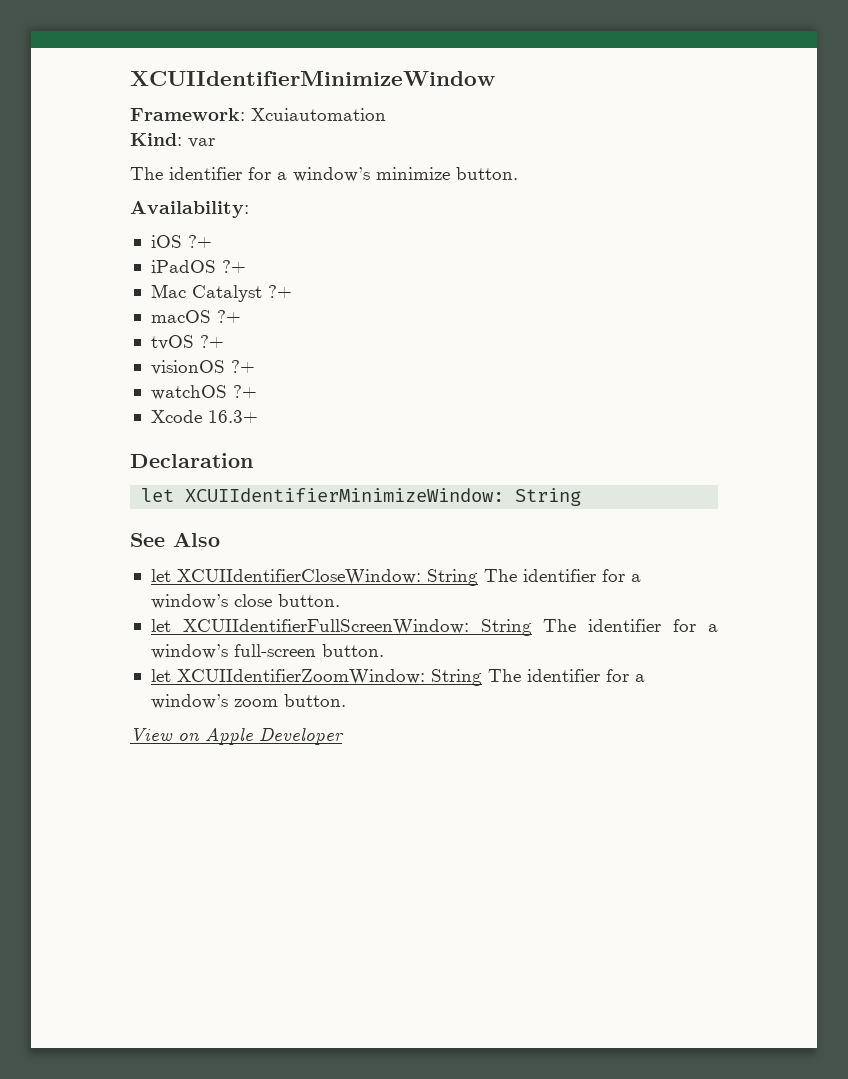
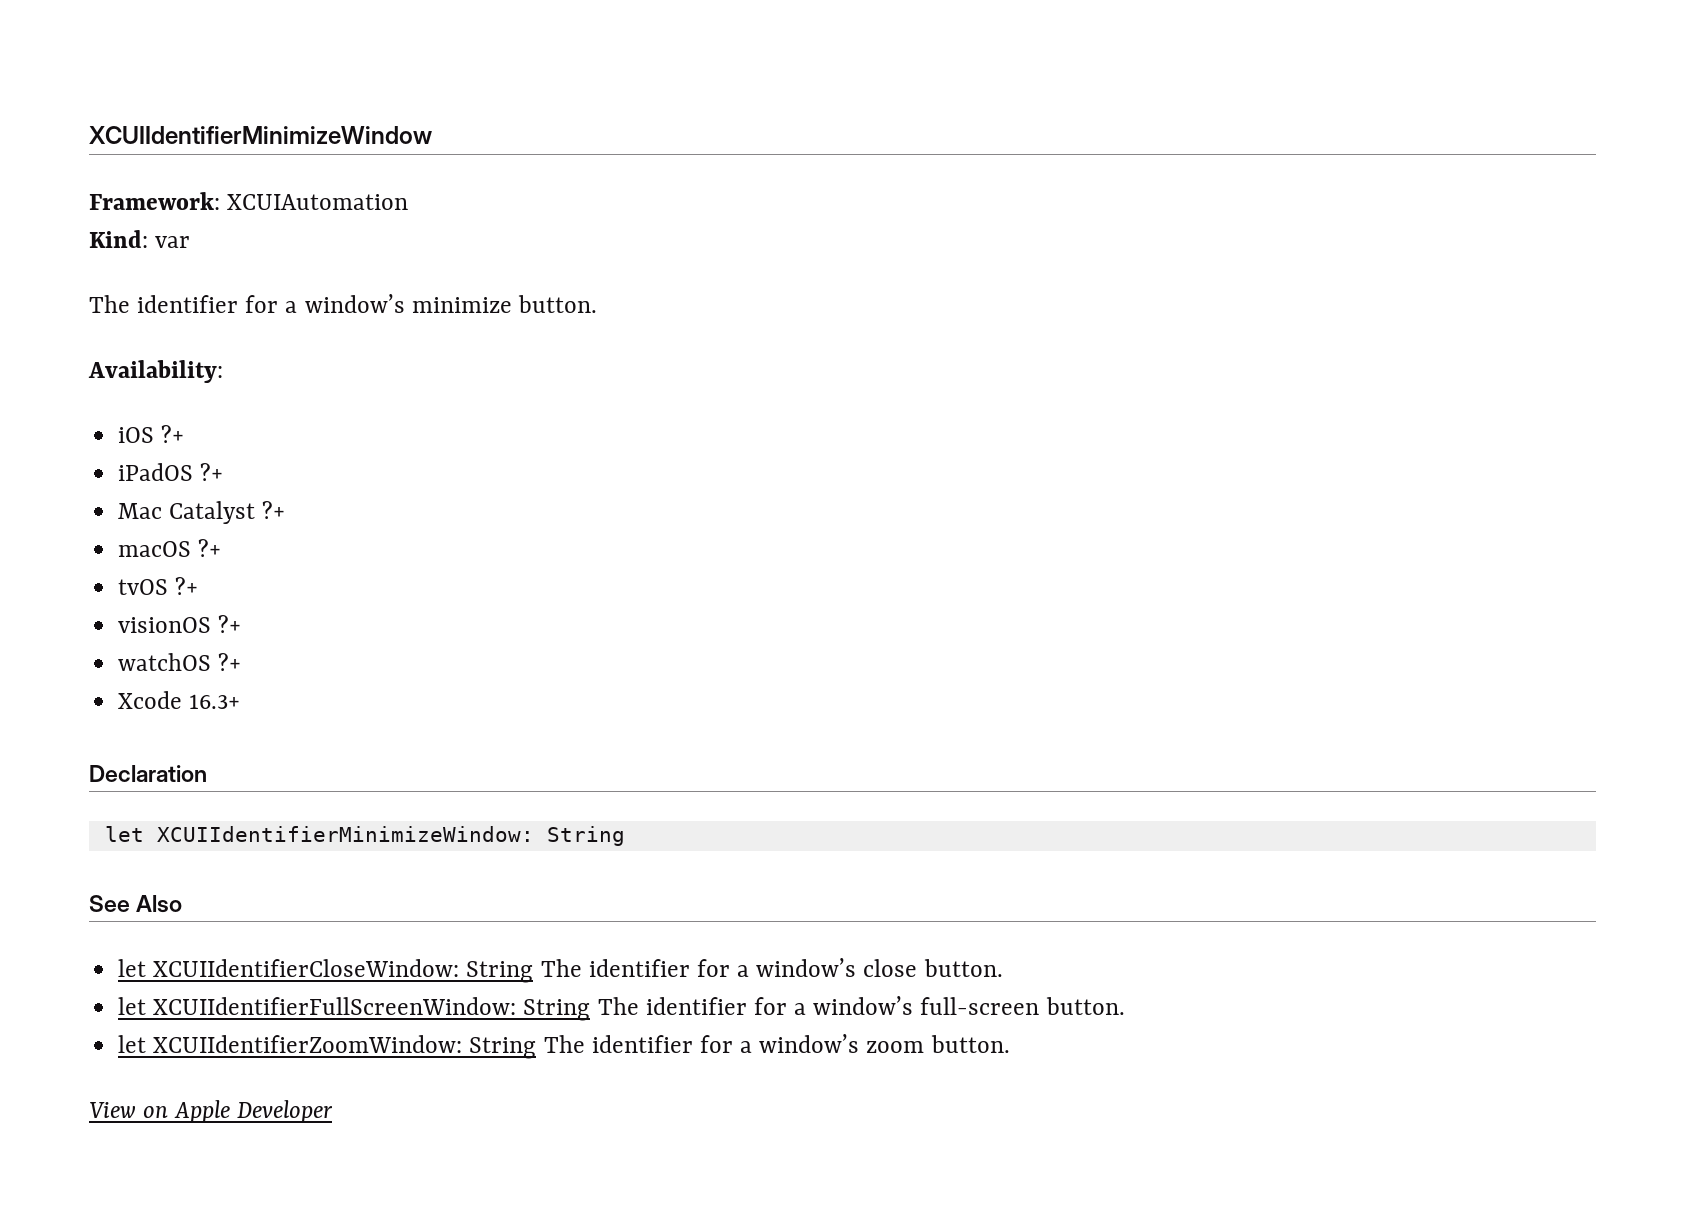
[251,108,386,121] Xcuiautomation -> [227,194,409,210] XCUIAutomation

